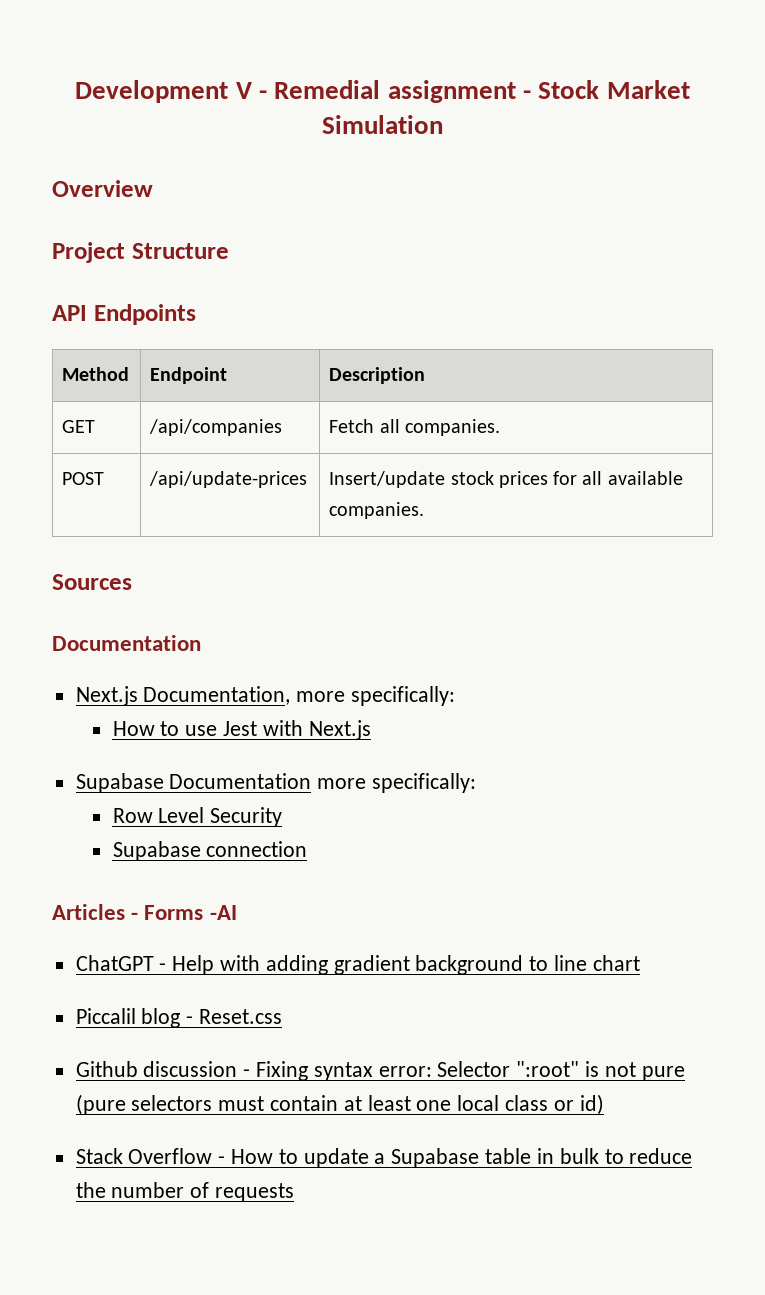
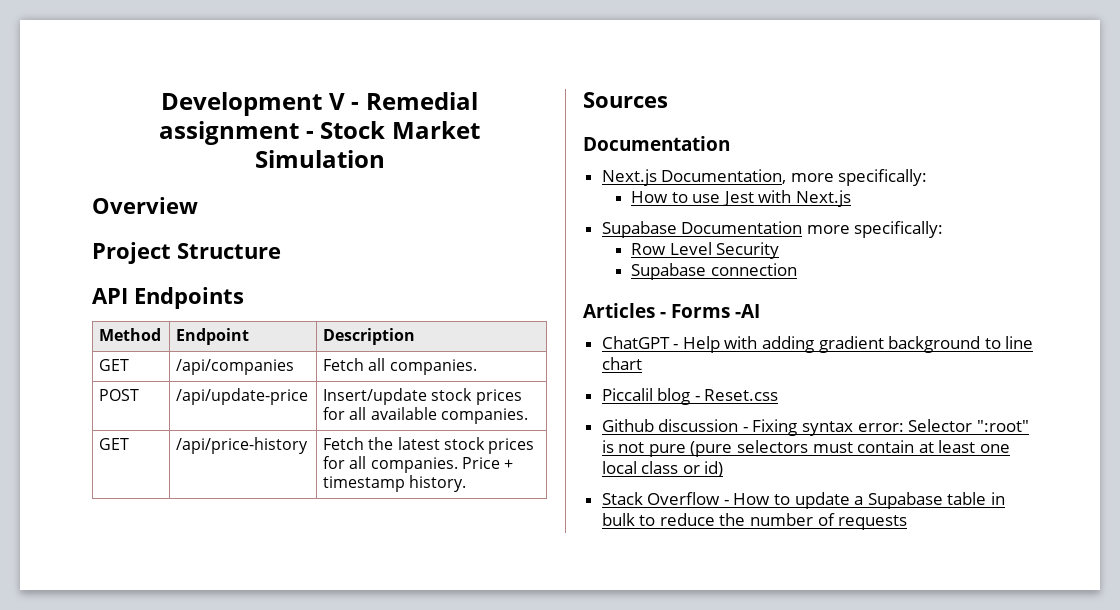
[149,471,308,488] /api/update-prices -> [176,388,309,405] /api/update-price
(425, 510) none -> [99,438,130,450] [176,437,309,454] [323,437,534,454] [323,456,513,473] [323,475,467,492] // GET | /api/price-history | Fetch the latest stock prices for all companies. Price + timestamp history.

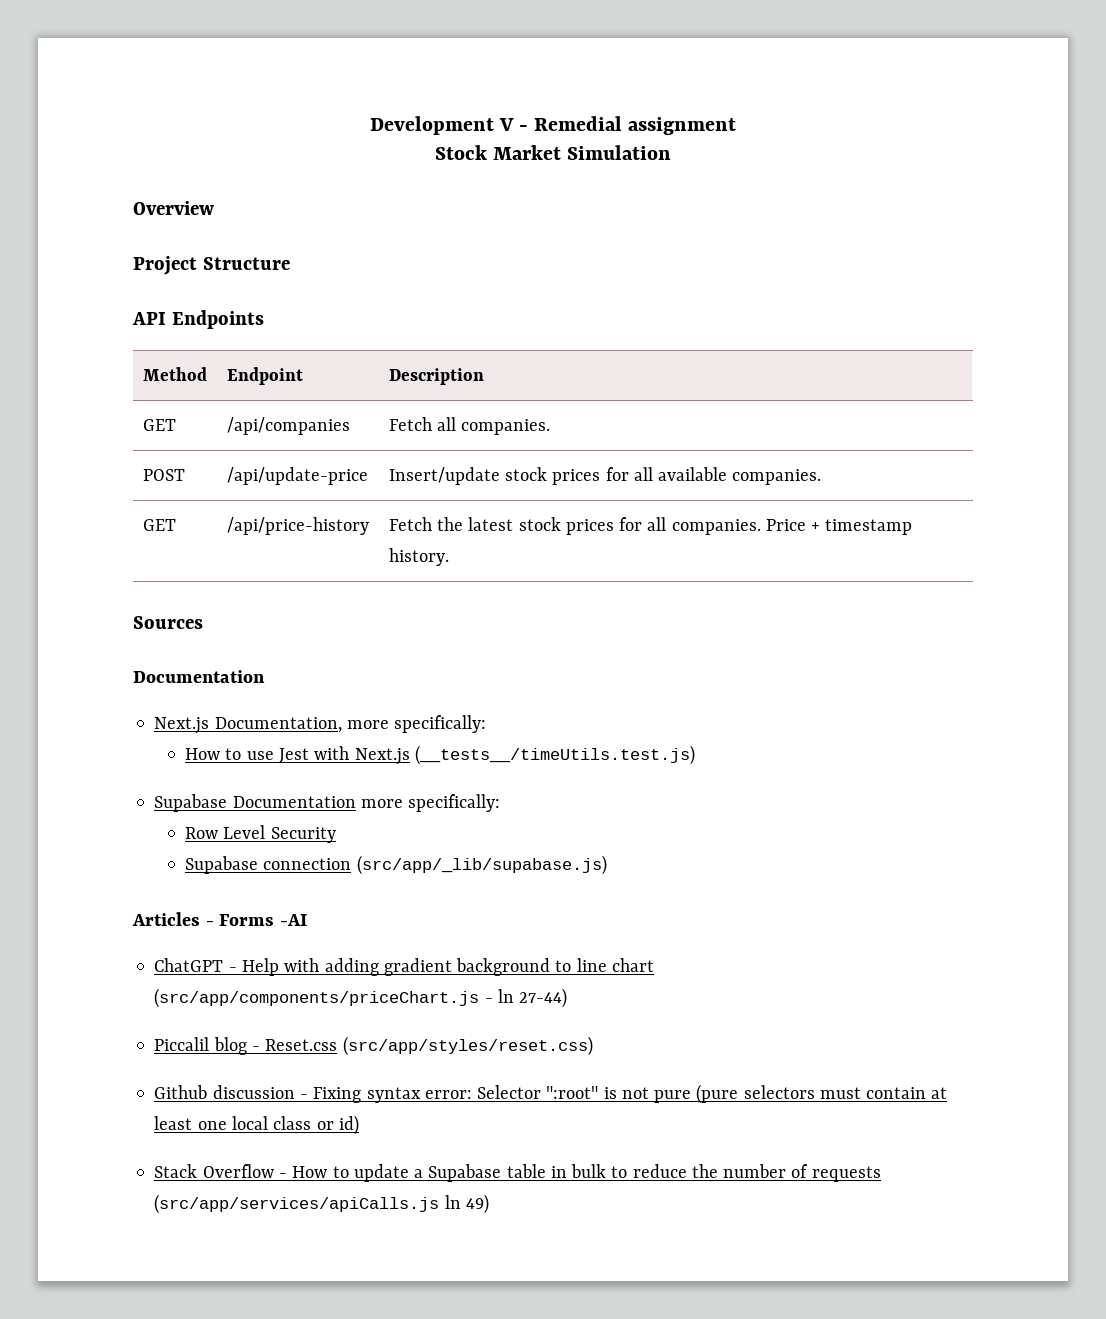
[305,131,314,139] - -> (737, 126) //
(852, 198) none -> [414,745,695,765] (__tests__/timeUtils.test.js)
(797, 269) none -> [356,855,607,875] (src/app/_lib/supabase.js)
(642, 363) none -> [154,988,568,1008] (src/app/components/priceChart.js - ln 27-44)
(779, 395) none -> [342,1036,593,1056] (src/app/styles/reset.css)
(908, 522) none -> [154,1194,489,1214] (src/app/services/apiCalls.js ln 49)

